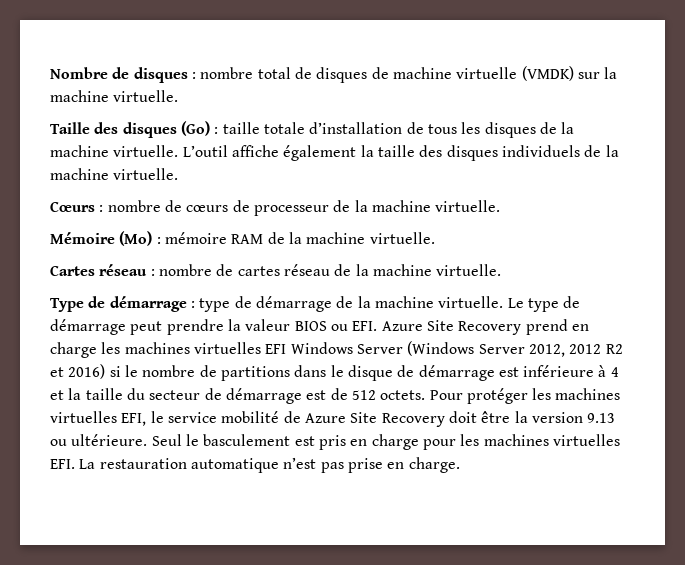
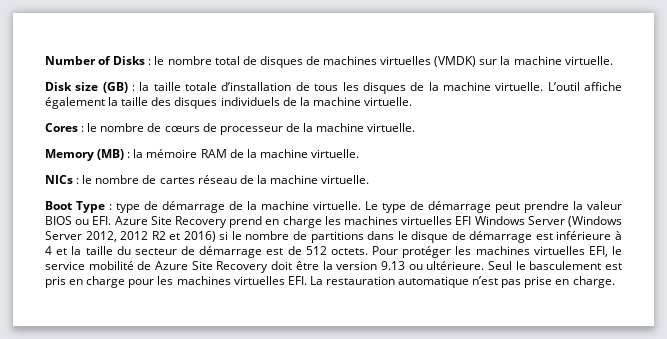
[50,67,196,83] Nombre de disques : -> [45,56,165,65] Number of Disks : le
[392,67,518,79] machine virtuelle -> [323,56,432,65] machines virtuelles
[50,121,219,138] Taille des disques (Go) : -> [45,82,150,93] Disk size (GB) : la
[50,201,104,212] Cœurs : -> [45,123,98,132] Cores : le
[50,231,161,246] Mémoire (Mo) : -> [45,149,144,161] Memory (MB) : la
[50,264,155,276] Cartes réseau : -> [45,175,93,184] NICs : le
[50,296,187,312] Type de démarrage -> [45,201,105,213] Boot Type

